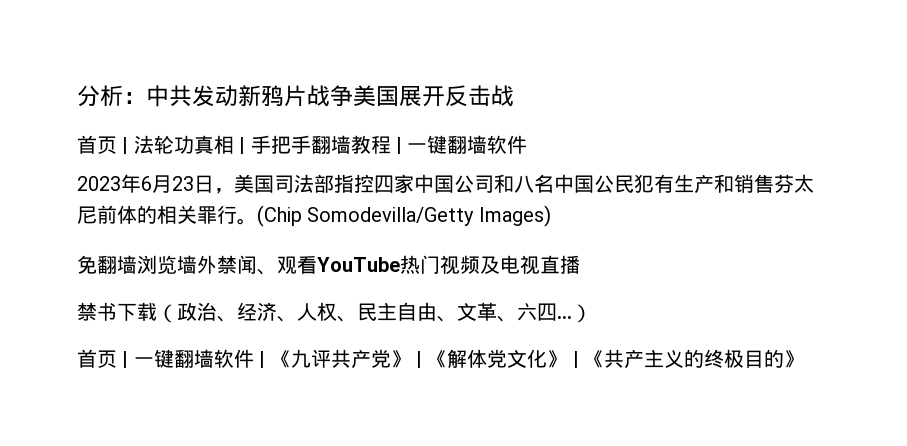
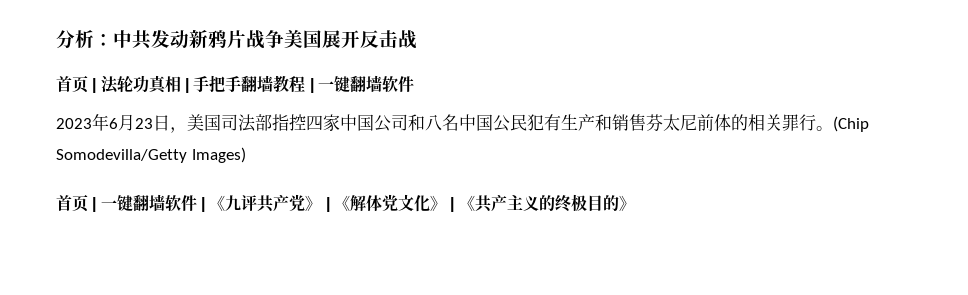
[77,255,580,275] [77,302,592,323] // 免翻墙浏览墙外禁闻、观看YouTube热门视频及电视直播 // 禁书下载（政治、经济、人权、民主自由、文革、六四...） -> (246, 155) none

